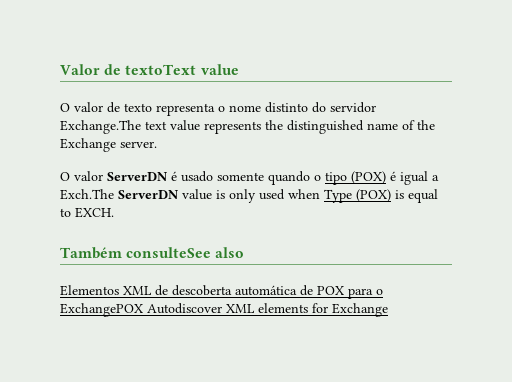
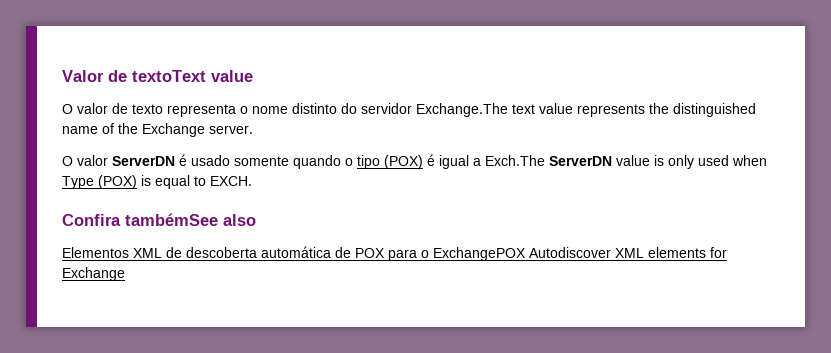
[60,247,212,259] Também consulteSee -> [62,213,218,226] Confira tambémSee

